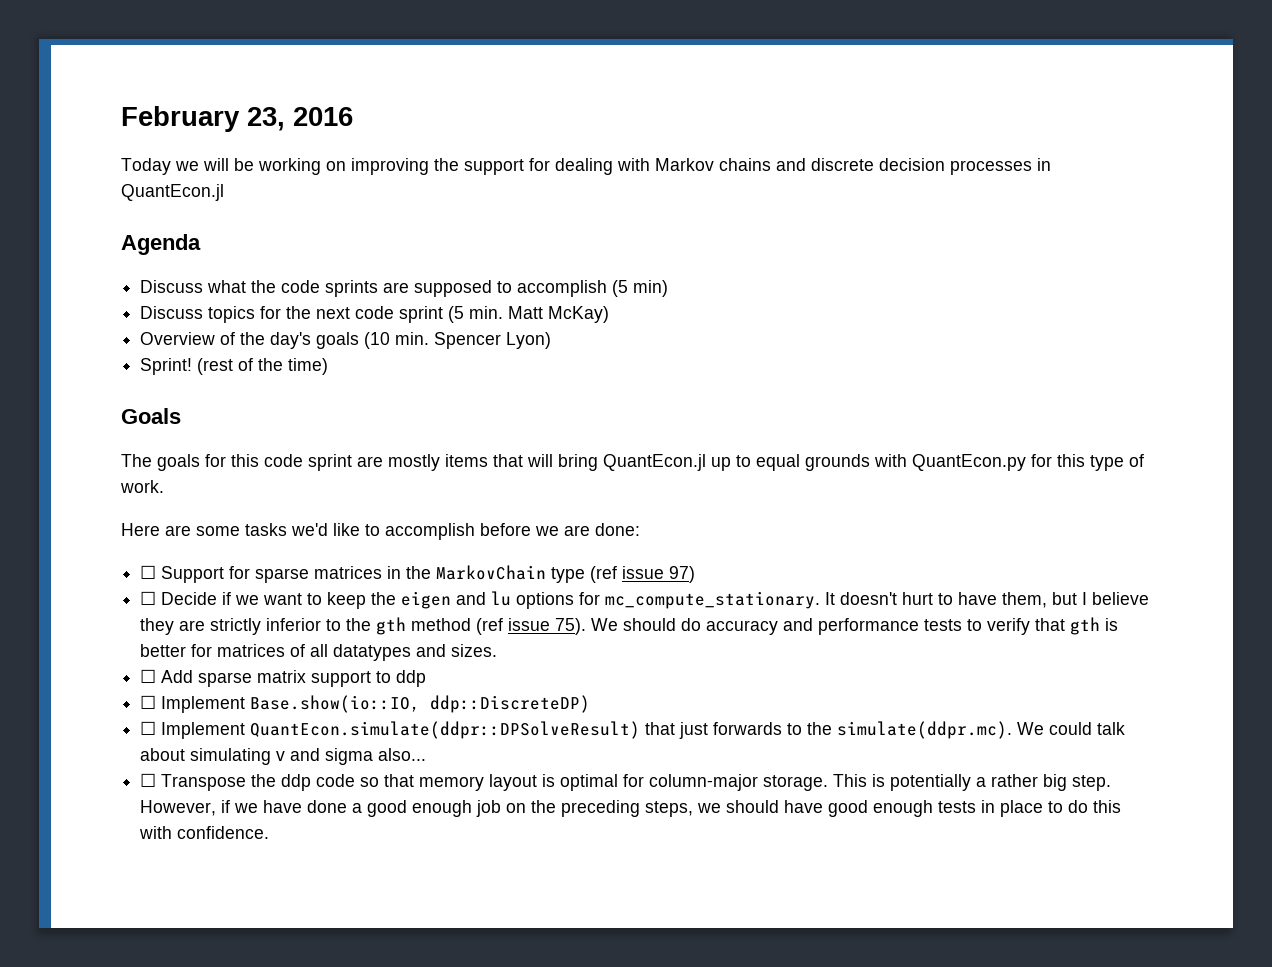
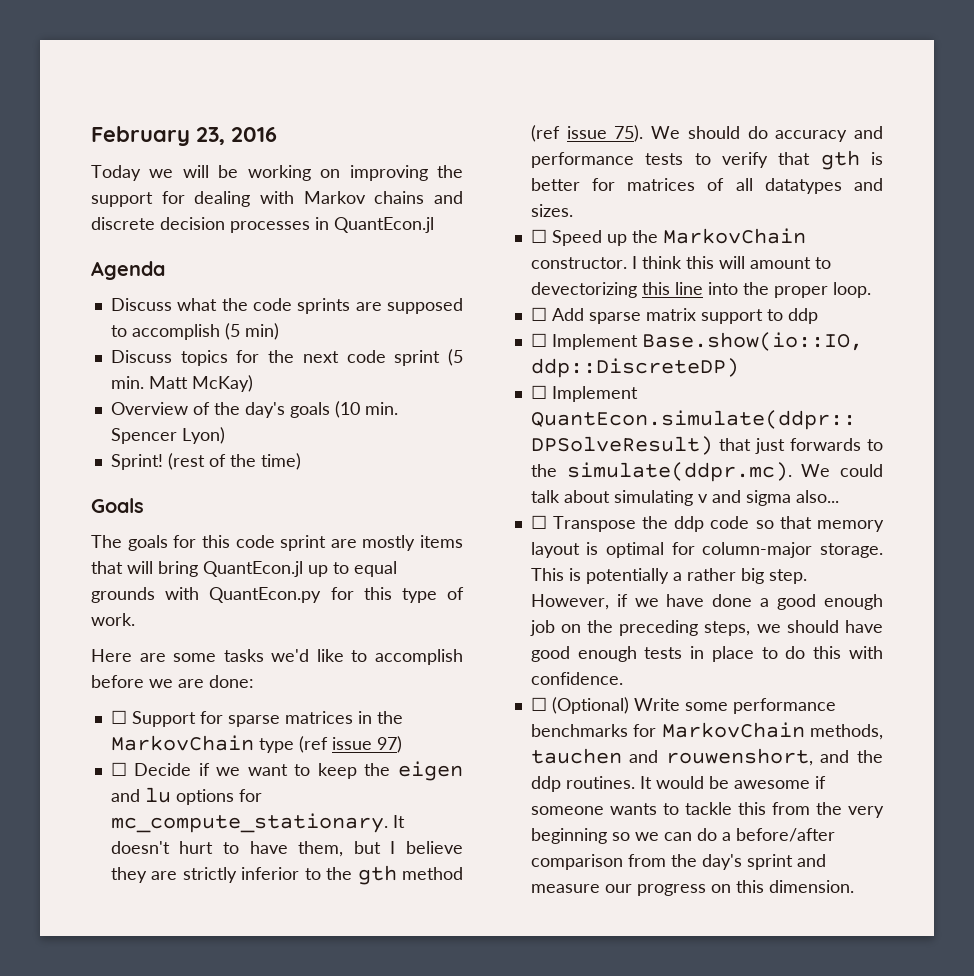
(498, 650) none -> [530,228,806,246] [530,256,831,269] [530,282,871,298] // ☐ Speed up the MarkovChain constructor. I think this will amount to devectorizing this line into the proper loop.
(270, 832) none -> [530,697,836,714] [530,722,883,740] [530,748,883,766] [530,776,826,792] [530,802,884,818] [530,828,835,844] [530,854,826,870] [530,880,854,896] // ☐ (Optional) Write some performance benchmarks for MarkovChain methods, tauchen and rouwenshort, and the ddp routines. It would be awesome if someone wants to tackle this from the very beginning so we can do a before/after comparison from the day's sprint and measure our progress on this dimension.

